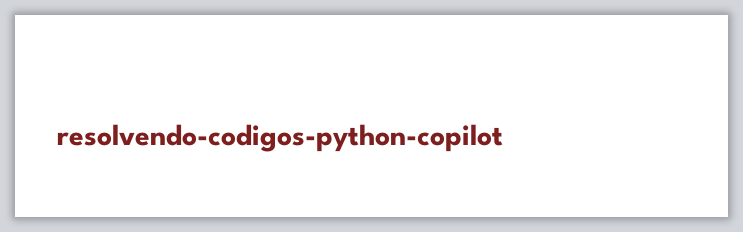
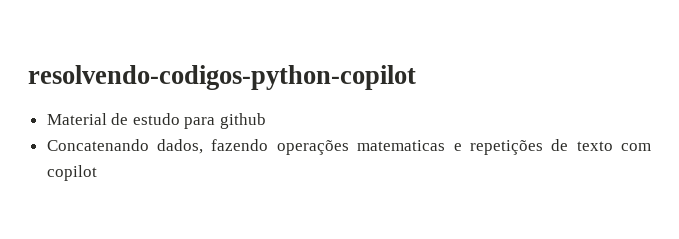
(503, 138) none -> [46,113,267,129] [46,139,651,155] [46,165,97,181] // Material de estudo para github // Concatenando dados, fazendo operações matematicas e repetições de texto com copilot

